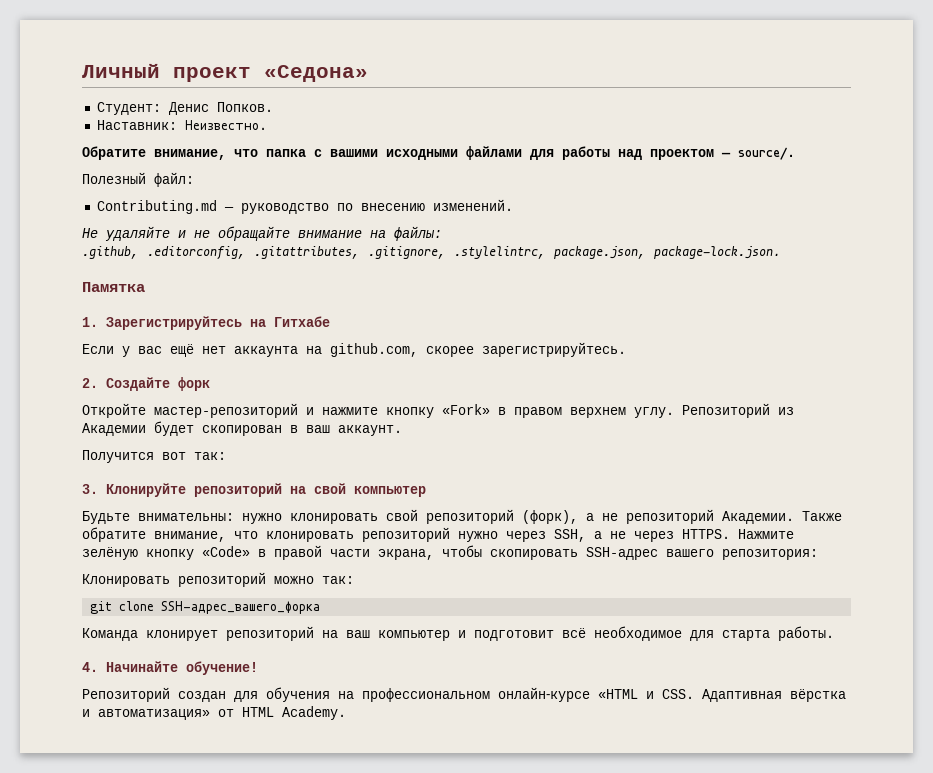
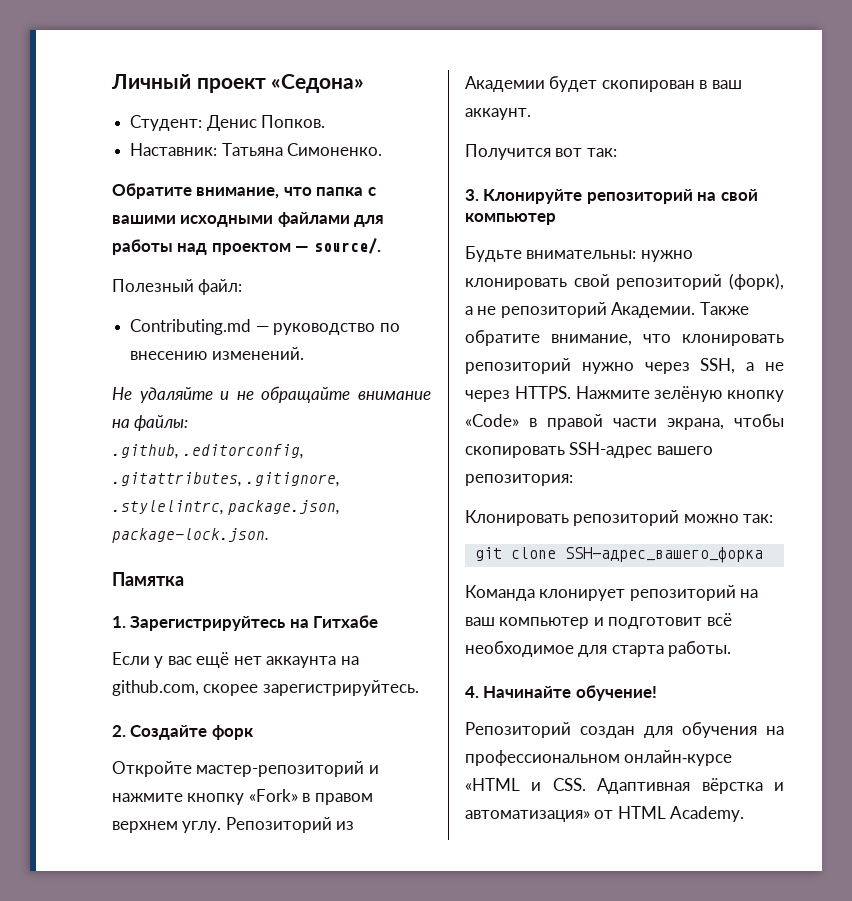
[184,120,267,130] Неизвестно. -> [221,143,383,156] Татьяна Симоненко.

